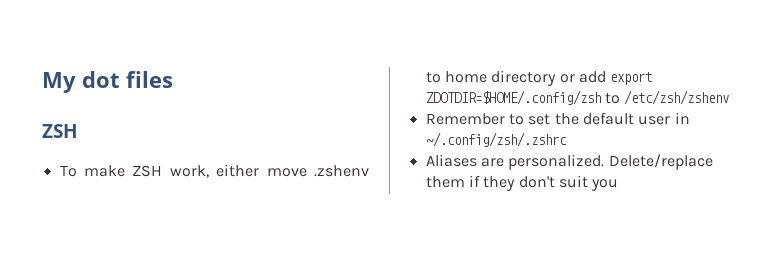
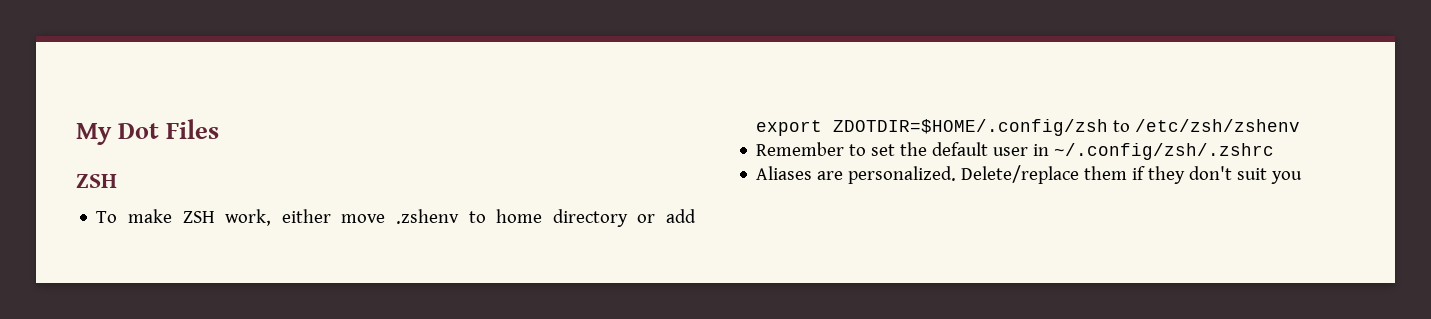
[82,71,173,88] dot files -> [118,119,220,139] Dot Files

